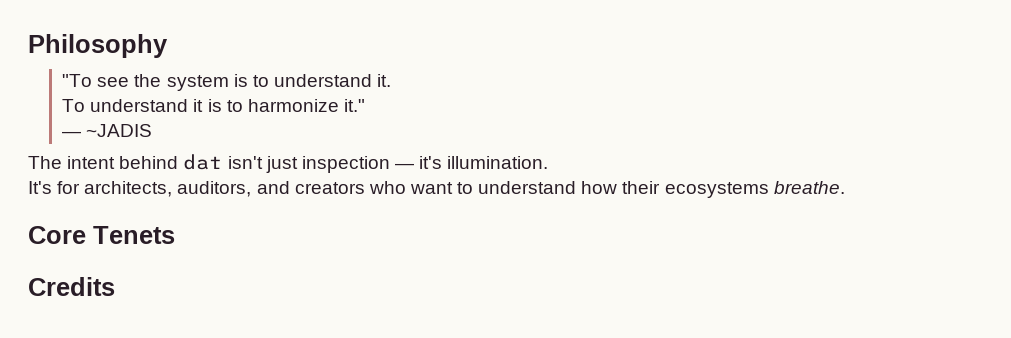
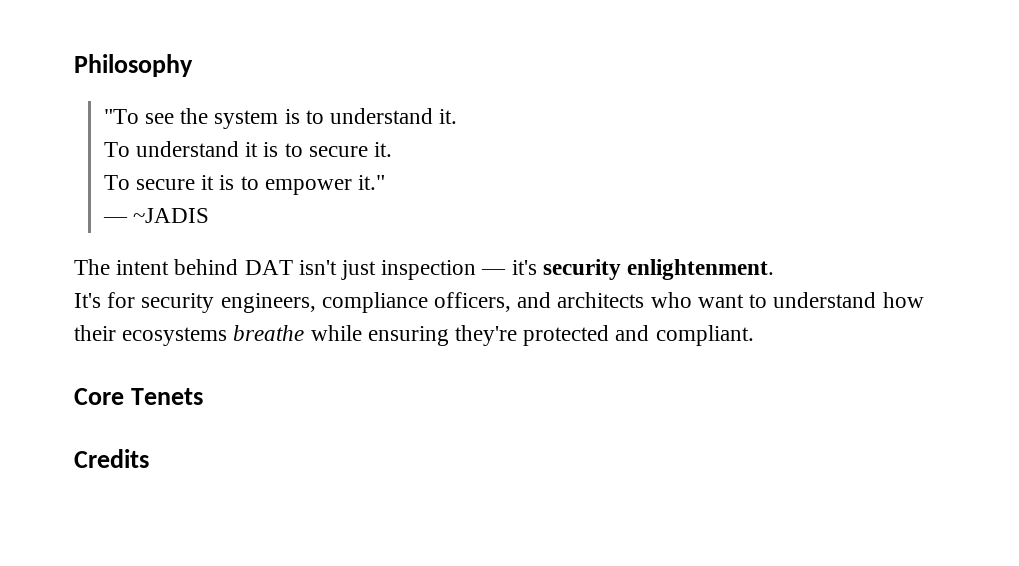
[247,99,339,112] harmonize -> [308,142,392,157] [103,175,352,195] secure it. // To secure it is to empower
[183,154,223,170] dat -> [244,260,293,275] DAT
[447,156,549,169] illumination. -> [542,259,775,280] security enlightenment.
[84,181,365,197] architects, auditors, and creators -> [141,292,645,313] security engineers, compliance officers, and architects
[773,181,845,194] breathe. -> [233,325,754,346] breathe while ensuring they're protected and compliant.

